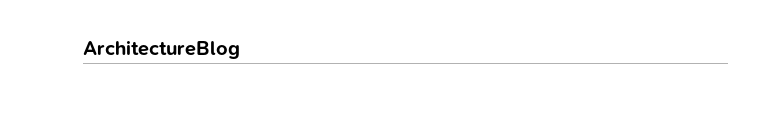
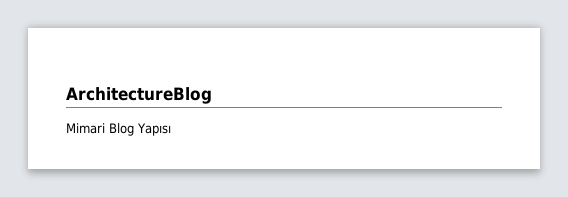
(240, 49) none -> [66,123,171,136] // Mimari Blog Yapısı

